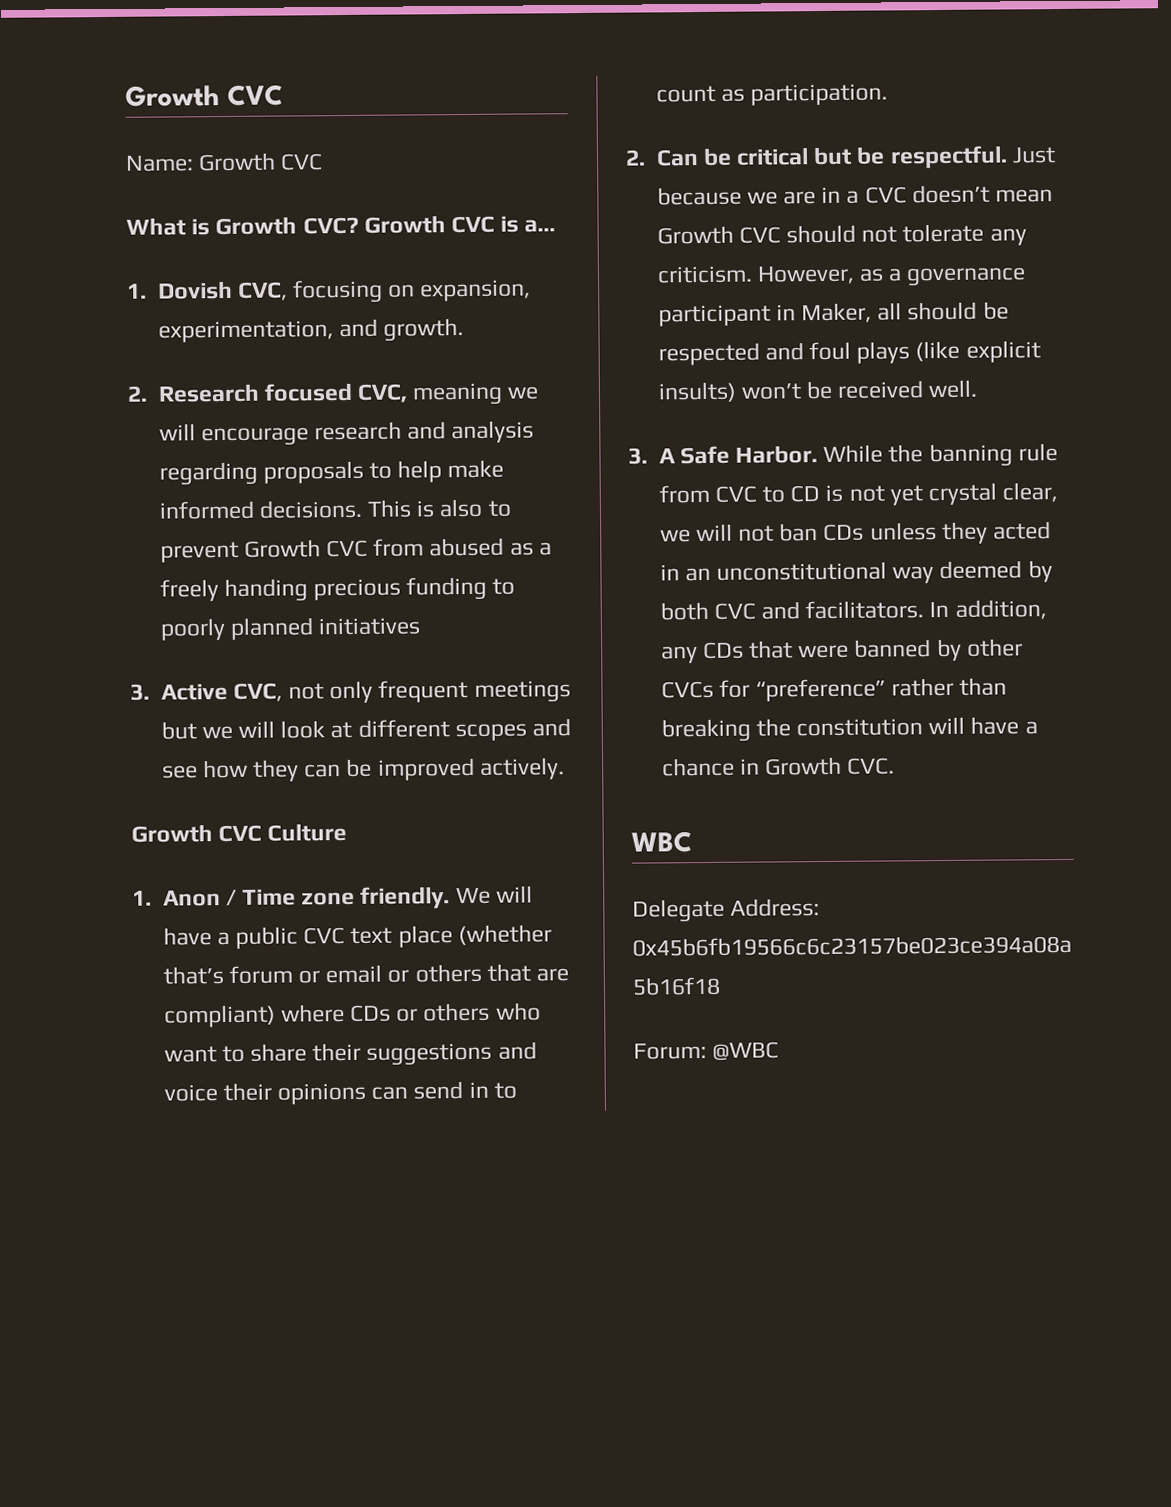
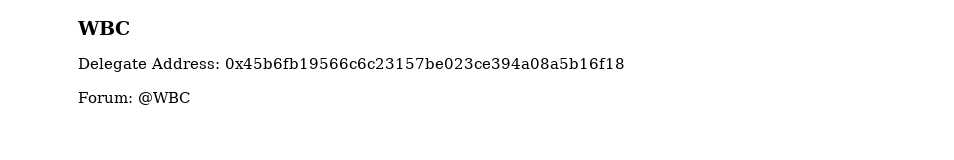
[125,84,283,107] [125,152,324,172] [126,215,557,236] [127,279,532,304] [157,318,464,343] [127,382,540,406] [158,420,535,447] [158,459,505,486] [158,498,512,520] [159,537,552,563] [159,576,516,603] [159,617,420,641] [130,679,571,704] [160,718,571,742] [161,757,565,782] [131,822,348,843] [132,885,533,909] [162,924,552,949] [162,963,569,985] [163,1002,541,1028] [163,1041,537,1066] [163,1081,517,1105] [655,83,888,106] [625,145,1056,169] [656,184,1053,206] [656,223,1027,246] [656,265,1027,287] [657,301,1009,327] [657,340,1041,366] [657,379,979,403] [628,443,1058,468] [658,482,1059,506] [659,521,1051,545] [659,560,1053,584] [659,599,1047,621] [660,638,1023,664] [660,677,1008,702] [660,716,1038,743] [661,756,896,777] Growth CVC // Name: Growth CVC // What is Growth CVC? Growth CVC is a… // 1. Dovish CVC, focusing on expansion, experimentation, and growth. // 2. Research focused CVC, meaning we will encourage research and analysis regarding proposals to help make informed decisions. This is also to prevent Growth CVC from abused as a freely handing precious funding to poorly planned initiatives // 3. Active CVC, not only frequent meetings but we will look at different scopes and see how they can be improved actively. // Growth CVC Culture // 1. Anon / Time zone friendly. We will have a public CVC text place (whether that’s forum or email or others that are compliant) where CDs or others who want to share their suggestions and voice their opinions can send in to count as participation. // 2. Can be critical but be respectful. Just because we are in a CVC doesn’t mean Growth CVC should not tolerate any criticism. However, as a governance participant in Maker, all should be respected and foul plays (like explicit insults) won’t be received well. // 3. A Safe Harbor. While the banning rule from CVC to CD is not yet crystal clear, we will not ban CDs unless they acted in an unconstitutional way deemed by both CVC and facilitators. In addition, any CDs that were banned by other CVCs for “preference” rather than breaking the constitution will have a chance in Growth CVC. // -> (77, 28) none

